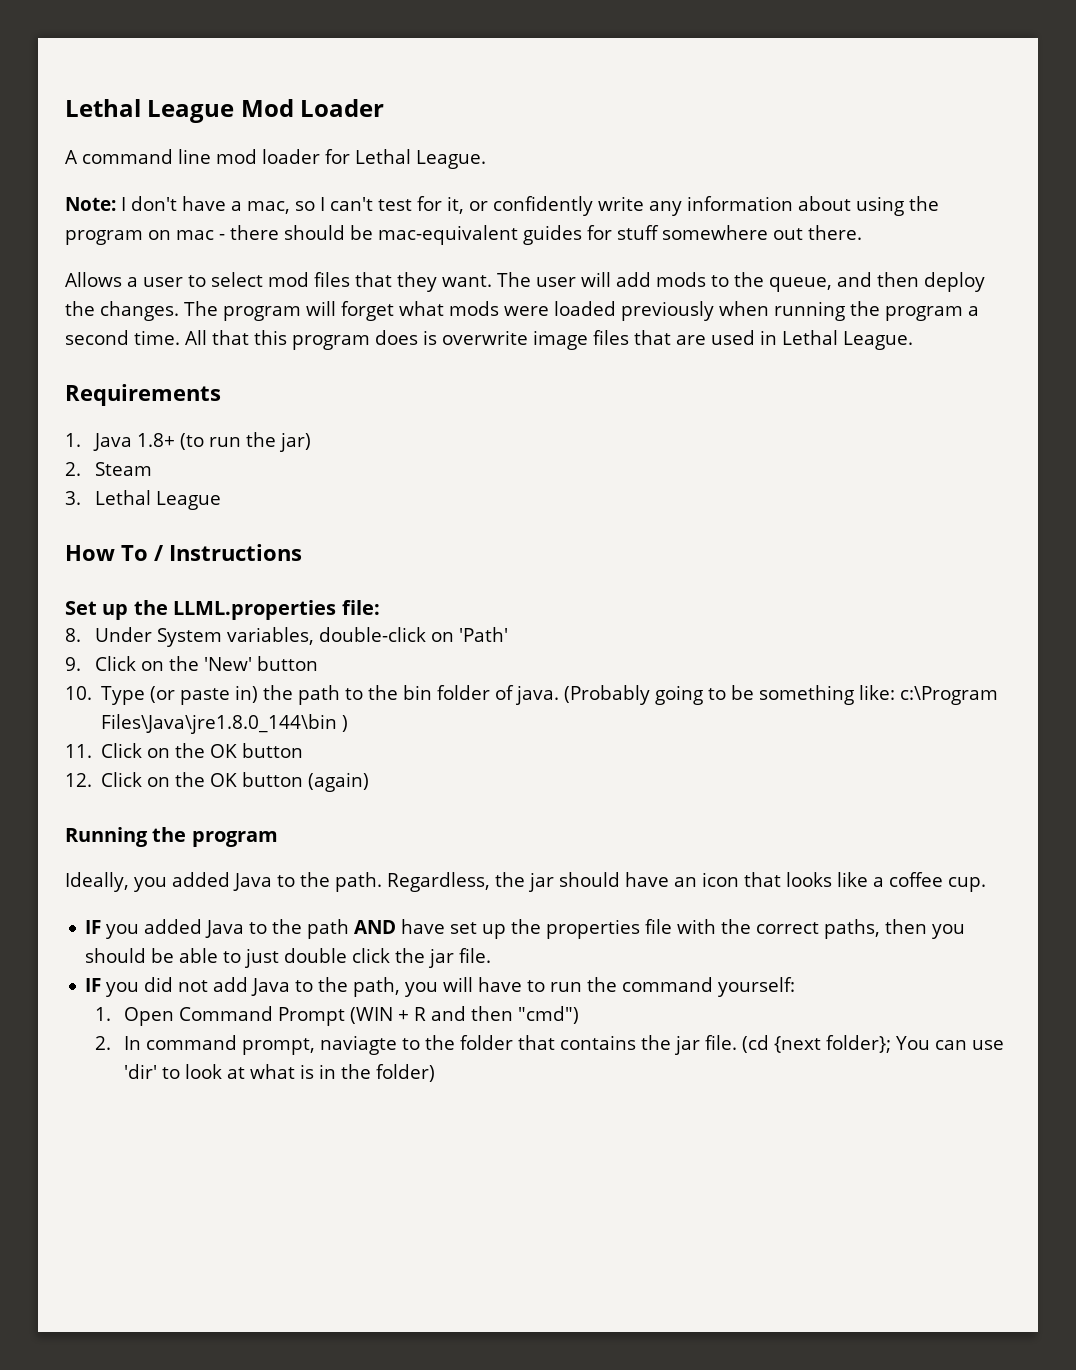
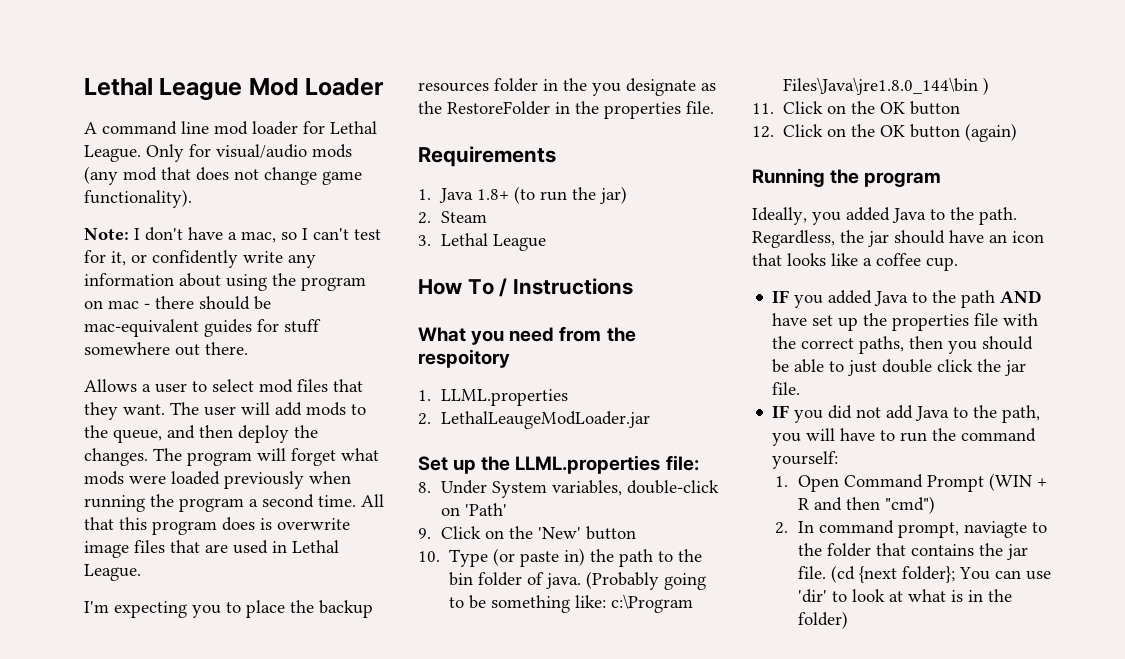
(486, 159) none -> [146,144,352,162] [84,166,362,185] [84,189,192,208] Only for visual/audio mods (any mod that does not change game functionality).
(913, 340) none -> [84,600,373,618] [418,78,716,96] [418,101,714,119] // I'm expecting you to place the backup resources folder in the you designate as the RestoreFolder in the properties file.
(302, 552) none -> [418,326,636,345] [418,349,510,368] [418,389,568,406] [418,411,650,429] // What you need from the respoitory // 1. LLML.properties // 2. LethalLeaugeModLoader.jar

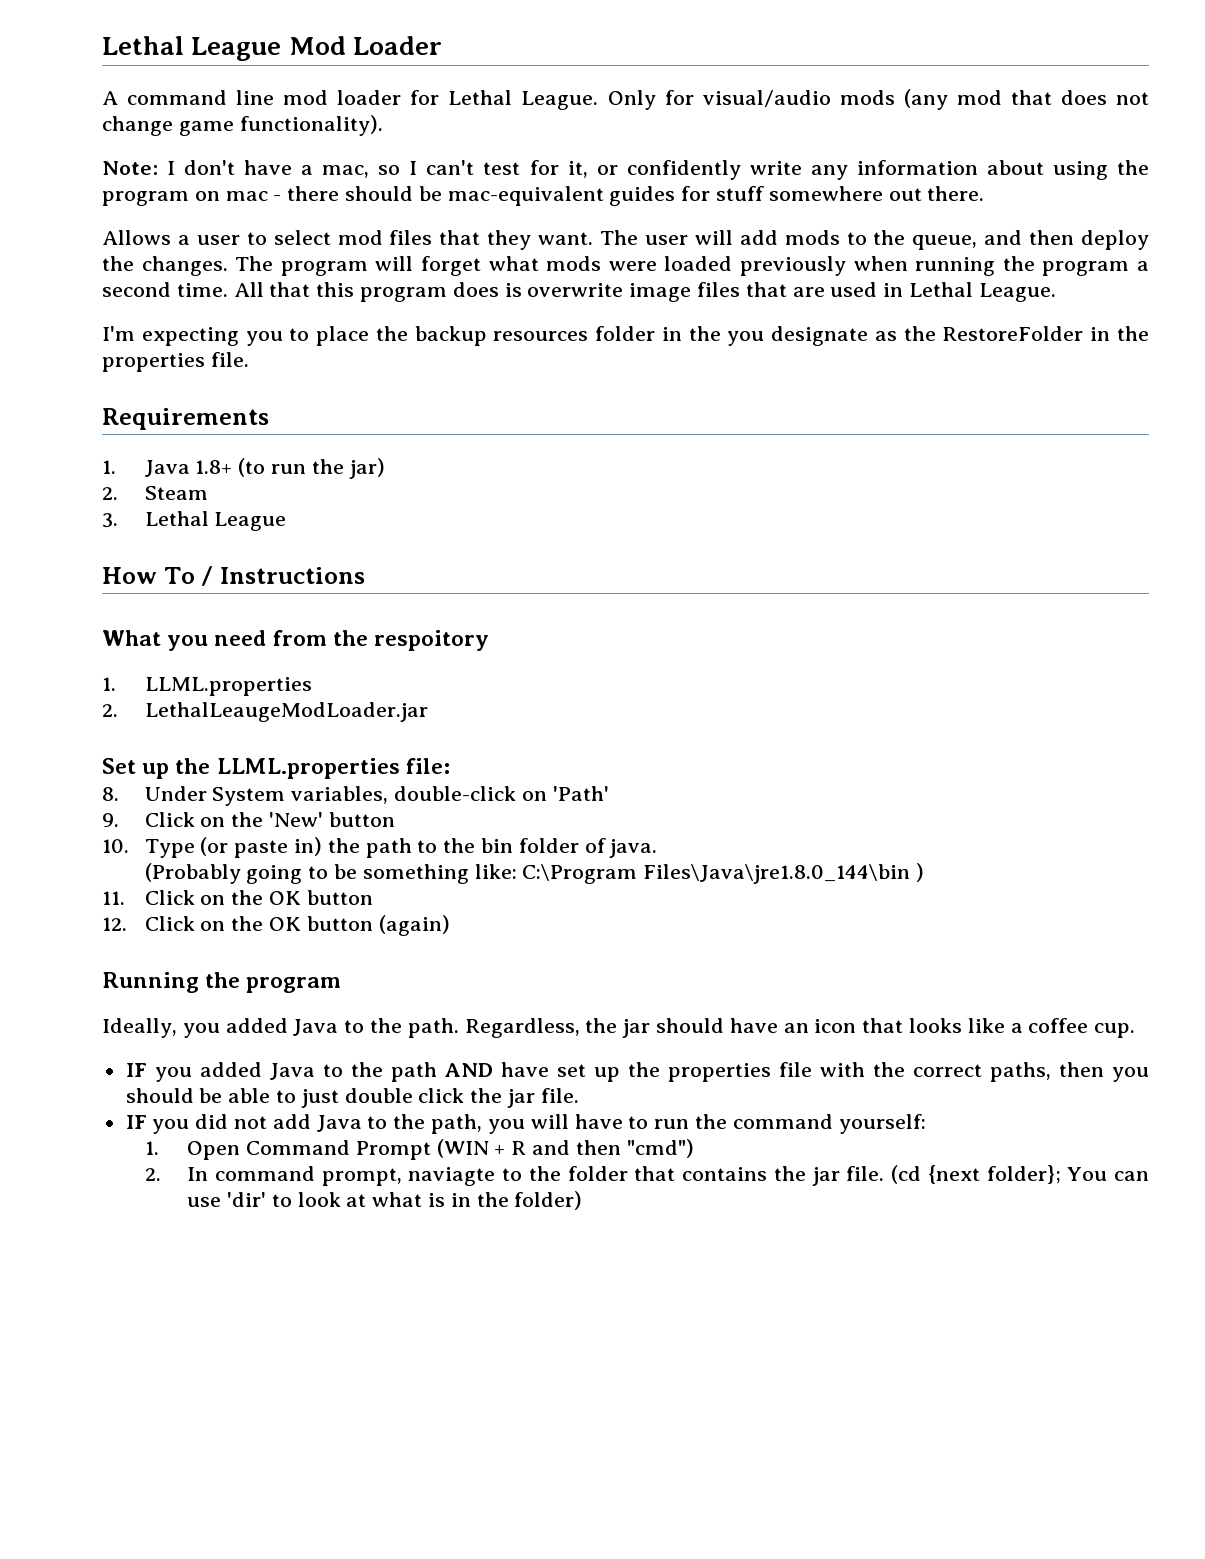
(582, 581) none -> (658, 848) //
[611,594,694,613] c:\Program -> [522,864,638,884] C:\Program

